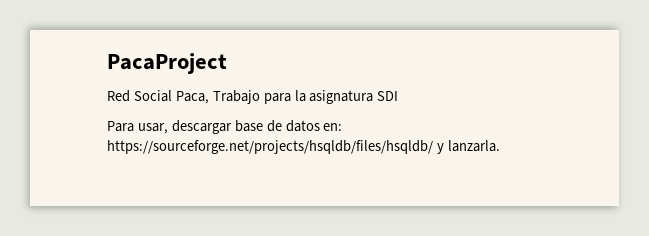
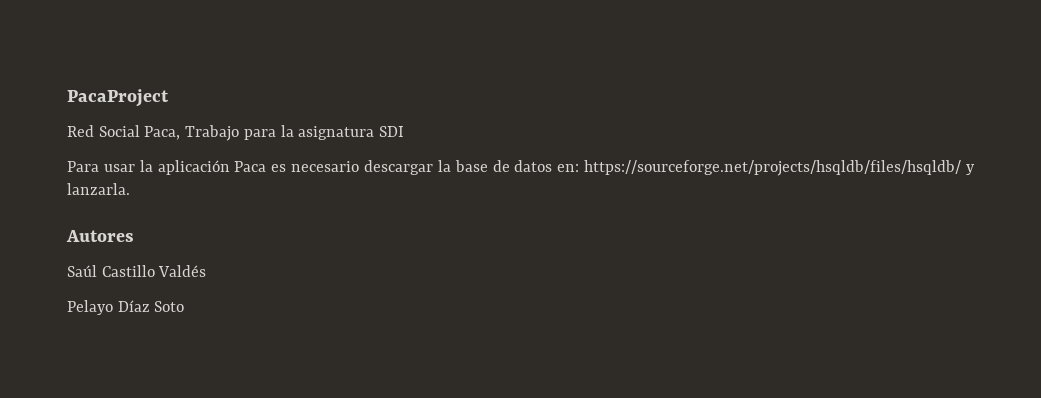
[137,120,232,134] usar, descargar -> [103,160,451,175] usar la aplicación Paca es necesario descargar la
(500, 146) none -> [66,230,134,242] [67,265,207,277] [67,300,185,315] // Autores // Saúl Castillo Valdés // Pelayo Díaz Soto

